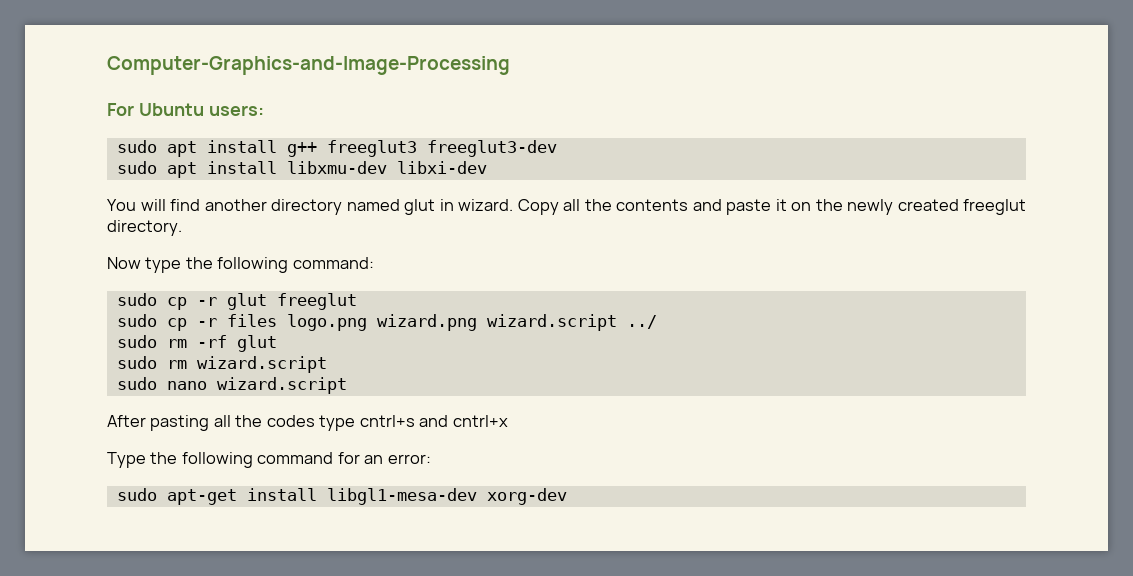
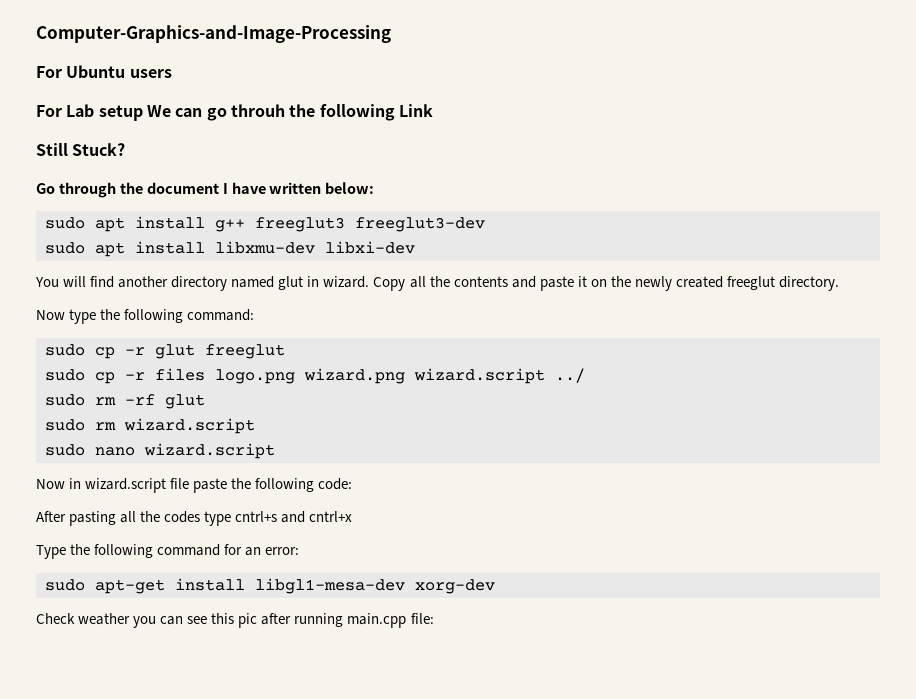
[208,105,264,116] users: -> [129,69,172,78] [36,104,433,121] [36,143,126,156] [36,182,375,198] users // For Lab setup We can go throuh the following Link // Still Stuck? // Go through the document I have written below:
(347, 385) none -> [36,478,353,493] // Now in wizard.script file paste the following code:
(567, 496) none -> [36,613,434,628] // Check weather you can see this pic after running main.cpp file:

